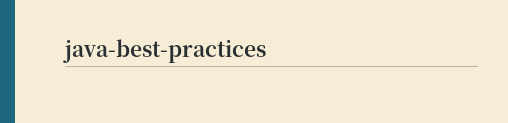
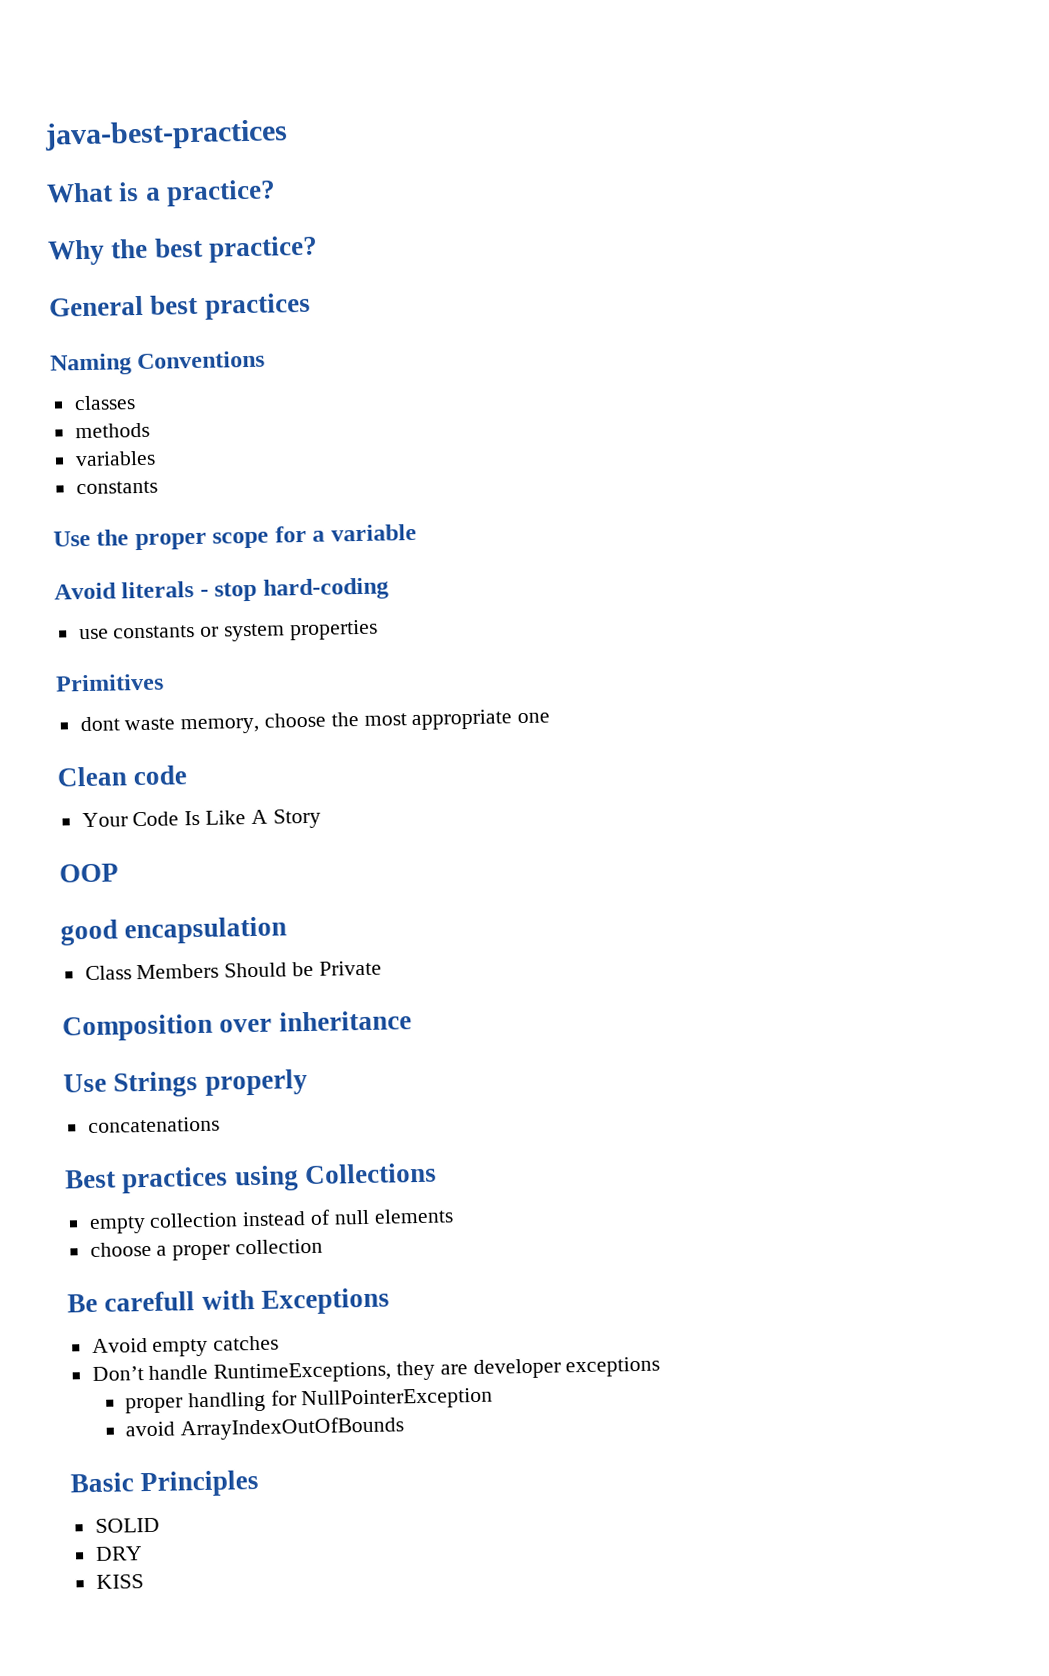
(266, 51) none -> [46,179,276,207] [47,235,318,266] [49,292,311,320] [50,350,266,376] [73,395,136,411] [74,422,150,439] [74,450,156,467] [75,480,158,495] [53,523,417,551] [54,577,389,602] [78,619,378,642] [55,673,164,692] [79,709,551,735] [57,765,188,787] [81,808,321,829] [59,863,119,883] [60,916,288,946] [84,960,382,981] [62,1010,412,1042] [63,1069,308,1098] [87,1116,220,1134] [65,1162,437,1194] [88,1208,454,1235] [89,1238,324,1261] [67,1287,390,1315] [91,1335,280,1357] [91,1356,661,1384] [124,1387,494,1414] [124,1416,404,1441] [70,1469,260,1498] [94,1517,160,1533] [94,1546,143,1561] [95,1574,144,1589] // What is a practice? // Why the best practice? // General best practices // Naming Conventions // classes // methods // variables // constants // Use the proper scope for a variable // Avoid literals - stop hard-coding // use constants or system properties // Primitives // dont waste memory, choose the most appropriate one // Clean code // Your Code Is Like A Story // OOP // good encapsulation // Class Members Should be Private // Composition over inheritance // Use Strings properly // concatenations // Best practices using Collections // empty collection instead of null elements // choose a proper collection // Be carefull with Exceptions // Avoid empty catches // Don’t handle RuntimeExceptions, they are developer exceptions // proper handling for NullPointerException // avoid ArrayIndexOutOfBounds // Basic Principles // SOLID // DRY // KISS

